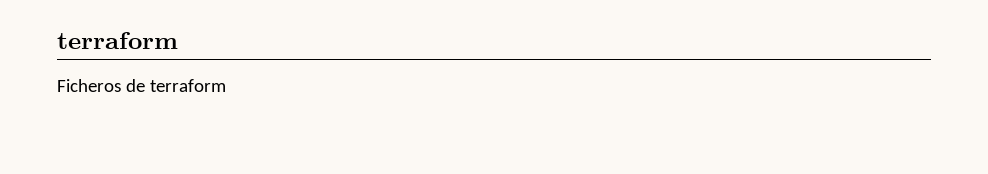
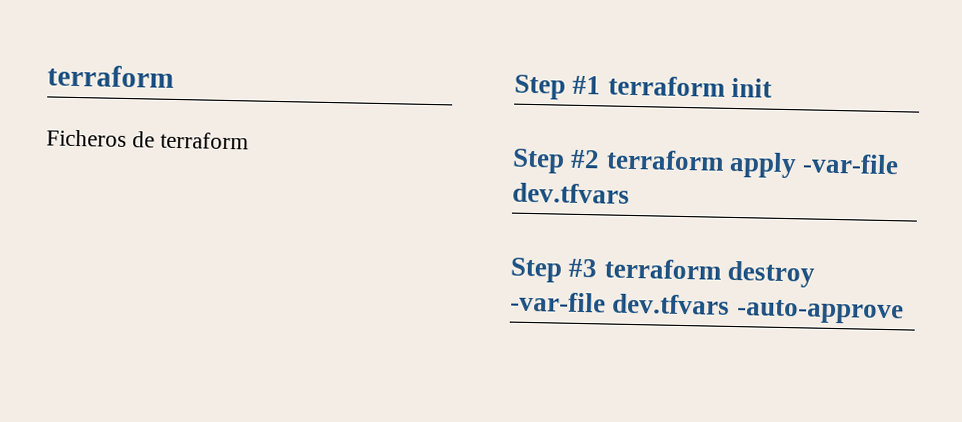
(226, 85) none -> [514,74,772,100] [512,148,900,179] [512,182,630,204] [510,257,816,288] [510,291,904,325] // Step #1 terraform init // Step #2 terraform apply -var-file dev.tfvars // Step #3 terraform destroy -var-file dev.tfvars -auto-approve

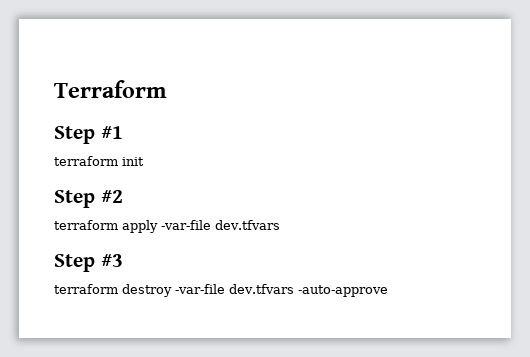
[47,64,174,88] [46,129,250,150] terraform // Ficheros de terraform -> [54,80,167,98] Terraform
(602, 85) none -> (123, 132) //
(601, 159) none -> (123, 196) //
(599, 268) none -> (123, 260) //

